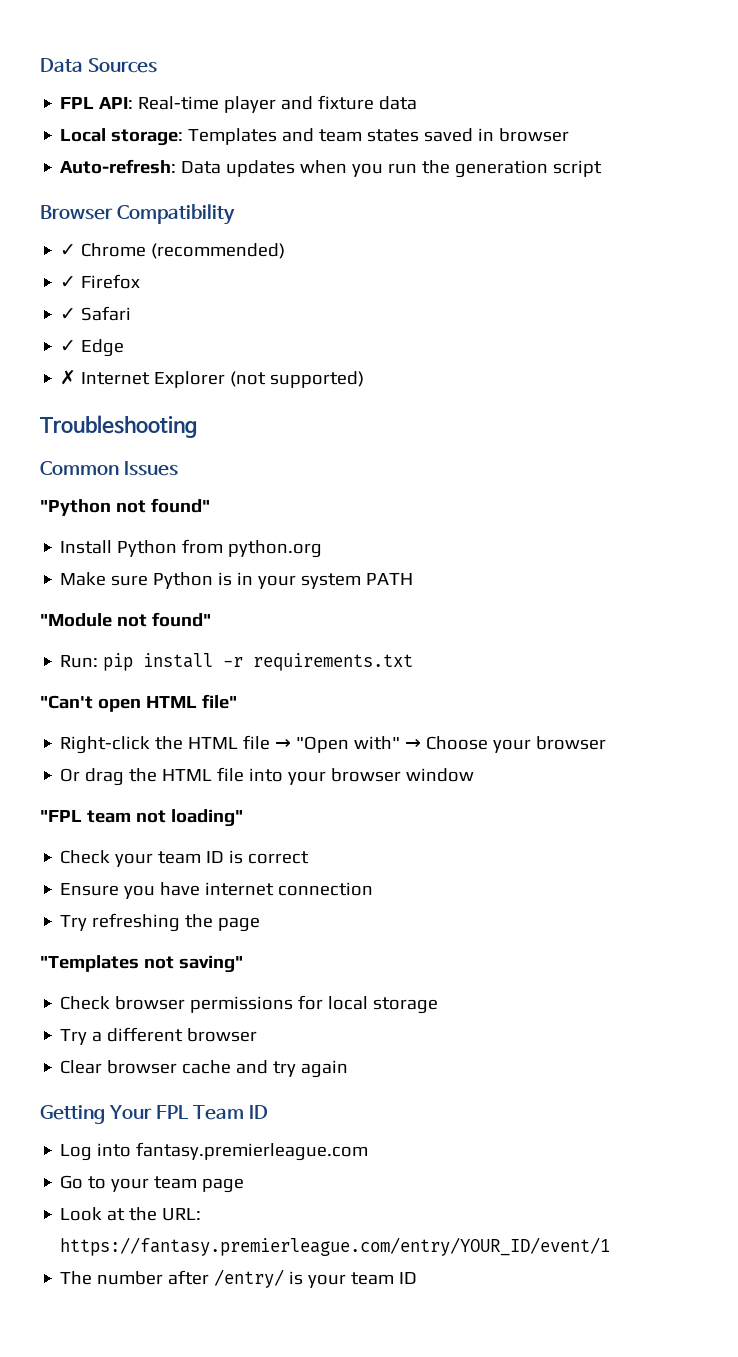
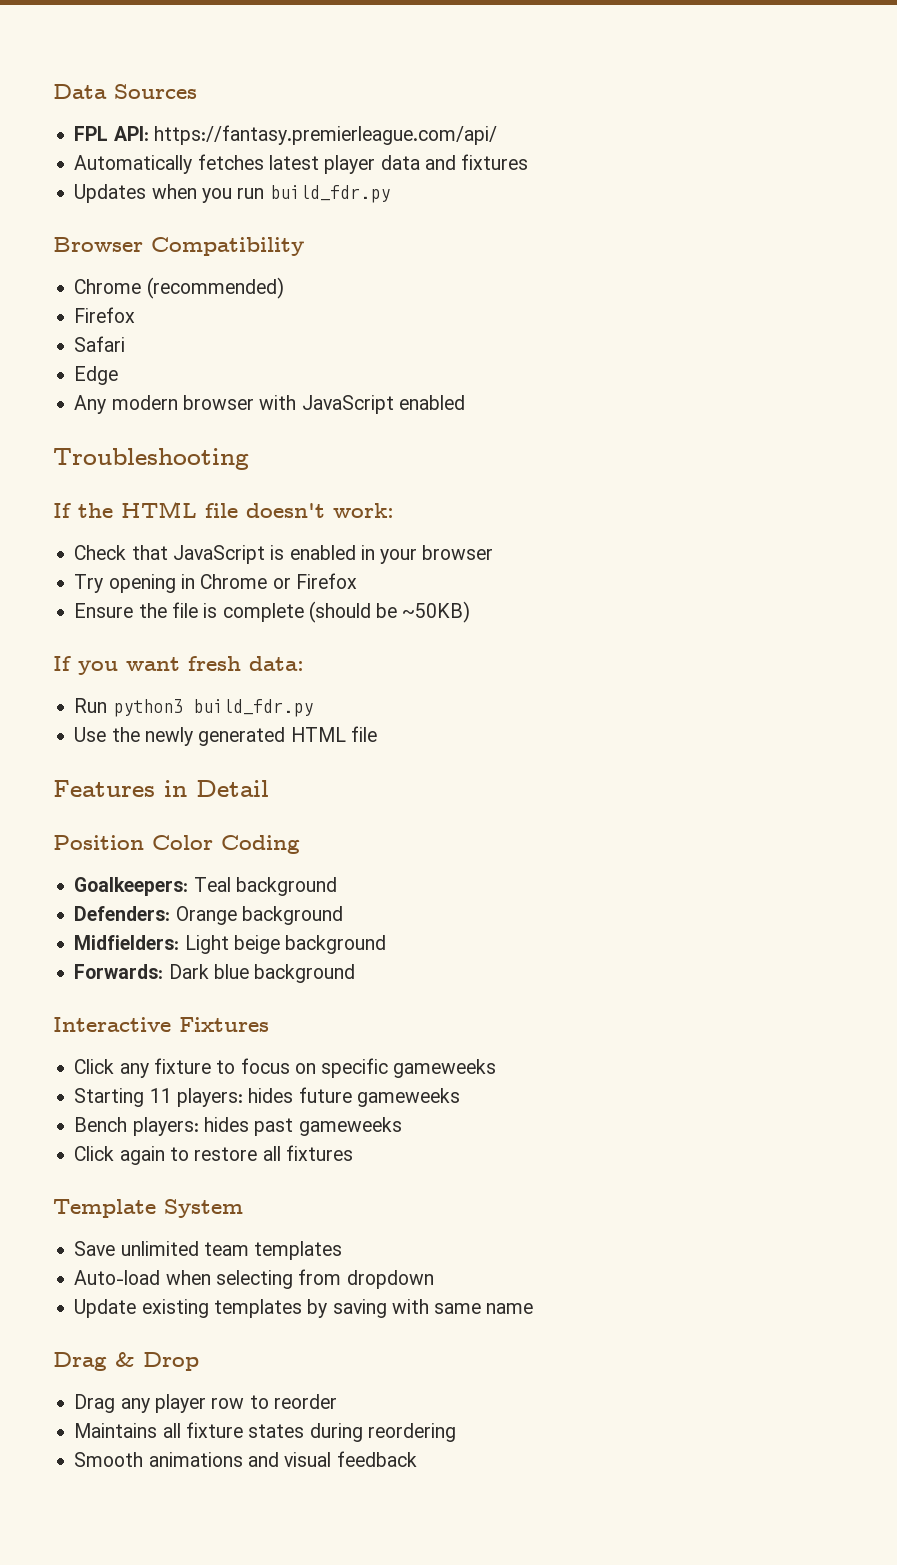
[138,95,418,113] [60,128,570,146] [60,159,603,178] Real-time player and fixture data // Local storage: Templates and team states saved in browser // Auto-refresh: Data updates when you run the generation script -> [153,125,497,145] [74,154,529,174] [74,184,390,203] https://fantasy.premierleague.com/api/ // Automatically fetches latest player data and fixtures // Updates when you run build_fdr.py
[60,244,77,256] ✓ -> (304, 246) none
[60,274,141,289] [60,308,77,320] ✓ Firefox // ✓ -> [74,307,136,323] Firefox //
[60,340,77,352] ✓ -> (126, 344) none
[60,370,365,388] [40,415,197,438] [40,461,178,476] [40,498,210,516] [60,539,323,558] [60,572,414,589] [40,612,211,627] [60,653,414,671] [40,694,237,712] [60,735,607,754] [60,767,475,786] [40,809,243,827] [60,850,310,867] [60,882,374,899] [60,913,261,932] [40,955,243,973] [60,995,439,1014] [60,1027,258,1045] [60,1060,349,1078] [40,1105,268,1124] [60,1142,369,1161] [60,1175,245,1193] [60,1207,202,1221] [60,1237,611,1256] [60,1269,418,1288] ✗ Internet Explorer (not supported) // Troubleshooting // Common Issues // "Python not found" // Install Python from python.org // Make sure Python is in your system PATH // "Module not found" // Run: pip install -r requirements.txt // "Can't open HTML file" // Right-click the HTML file → "Open with" → Choose your browser // Or drag the HTML file into your browser window // "FPL team not loading" // Check your team ID is correct // Ensure you have internet connection // Try refreshing the page // "Templates not saving" // Check browser permissions for local storage // Try a different browser // Clear browser cache and try again // Getting Your FPL Team ID // Log into fantasy.premierleague.com // Go to your team page // Look at the URL: https://fantasy.premierleague.com/entry/YOUR_ID/event/1 // The number after /entry/ is your team ID -> [74,395,465,414] [53,448,249,470] [53,501,394,518] [74,545,494,564] [74,573,357,593] [74,601,471,623] [53,656,304,675] [74,698,313,717] [74,726,377,746] [53,780,269,797] [53,835,300,854] [74,877,337,896] [74,906,343,925] [74,935,387,954] [74,964,356,983] [53,1017,269,1032] [74,1058,497,1078] [74,1087,460,1107] [74,1117,402,1136] [74,1145,353,1165] [53,1199,243,1218] [74,1241,343,1260] [74,1269,434,1289] [74,1299,534,1318] [53,1352,199,1371] [74,1394,337,1413] [74,1422,456,1442] [74,1451,417,1467] Any modern browser with JavaScript enabled // Troubleshooting // If the HTML file doesn't work: // Check that JavaScript is enabled in your browser // Try opening in Chrome or Firefox // Ensure the file is complete (should be ~50KB) // If you want fresh data: // Run python3 build_fdr.py // Use the newly generated HTML file // Features in Detail // Position Color Coding // Goalkeepers: Teal background // Defenders: Orange background // Midfielders: Light beige background // Forwards: Dark blue background // Interactive Fixtures // Click any fixture to focus on specific gameweeks // Starting 11 players: hides future gameweeks // Bench players: hides past gameweeks // Click again to restore all fixtures // Template System // Save unlimited team templates // Auto-load when selecting from dropdown // Update existing templates by saving with same name // Drag & Drop // Drag any player row to reorder // Maintains all fixture states during reordering // Smooth animations and visual feedback

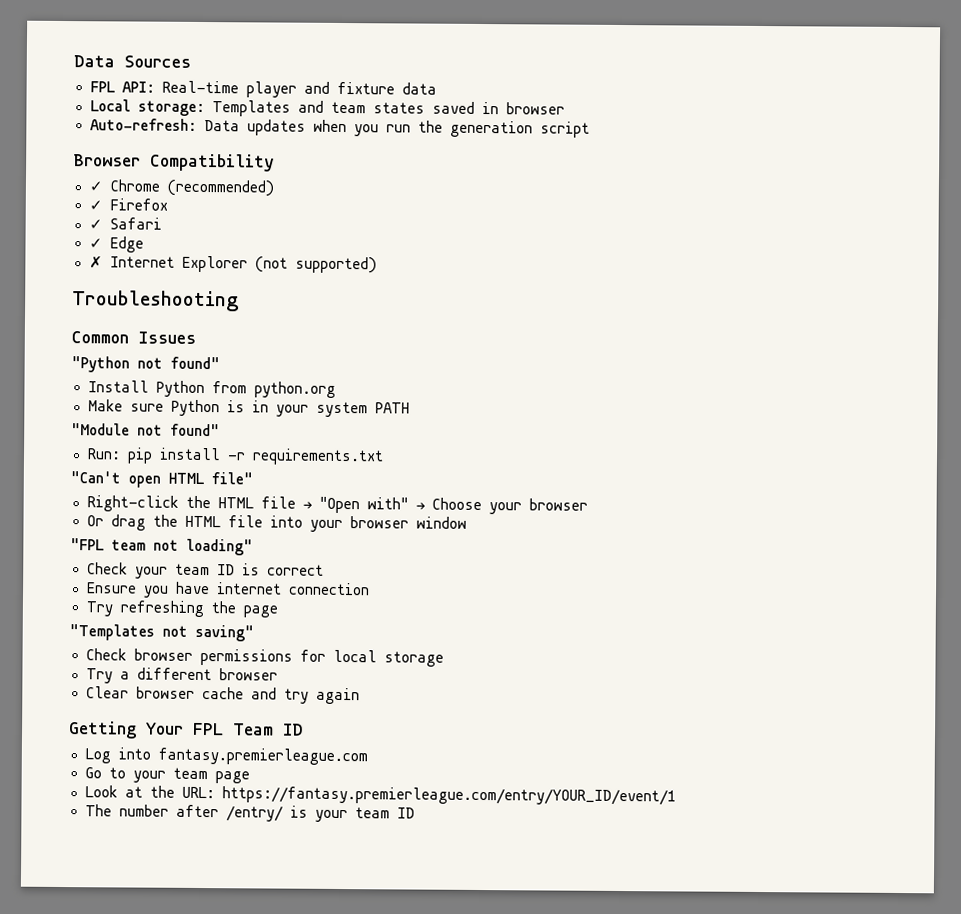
[153,125,497,145] [74,154,529,174] [74,184,390,203] https://fantasy.premierleague.com/api/ // Automatically fetches latest player data and fixtures // Updates when you run build_fdr.py -> [161,80,437,98] [89,99,565,117] [89,118,590,138] Real-time player and fixture data // Local storage: Templates and team states saved in browser // Auto-refresh: Data updates when you run the generation script
(304, 246) none -> [88,181,103,192] ✓
[74,307,136,323] Firefox // -> [88,198,168,211] [88,219,103,230] ✓ Firefox // ✓
(126, 344) none -> [88,238,103,249] ✓
[74,395,465,414] [53,448,249,470] [53,501,394,518] [74,545,494,564] [74,573,357,593] [74,601,471,623] [53,656,304,675] [74,698,313,717] [74,726,377,746] [53,780,269,797] [53,835,300,854] [74,877,337,896] [74,906,343,925] [74,935,387,954] [74,964,356,983] [53,1017,269,1032] [74,1058,497,1078] [74,1087,460,1107] [74,1117,402,1136] [74,1145,353,1165] [53,1199,243,1218] [74,1241,343,1260] [74,1269,434,1289] [74,1299,534,1318] [53,1352,199,1371] [74,1394,337,1413] [74,1422,456,1442] [74,1451,417,1467] Any modern browser with JavaScript enabled // Troubleshooting // If the HTML file doesn't work: // Check that JavaScript is enabled in your browser // Try opening in Chrome or Firefox // Ensure the file is complete (should be ~50KB) // If you want fresh data: // Run python3 build_fdr.py // Use the newly generated HTML file // Features in Detail // Position Color Coding // Goalkeepers: Teal background // Defenders: Orange background // Midfielders: Light beige background // Forwards: Dark blue background // Interactive Fixtures // Click any fixture to focus on specific gameweeks // Starting 11 players: hides future gameweeks // Bench players: hides past gameweeks // Click again to restore all fixtures // Template System // Save unlimited team templates // Auto-load when selecting from dropdown // Update existing templates by saving with same name // Drag & Drop // Drag any player row to reorder // Maintains all fixture states during reordering // Smooth animations and visual feedback -> [88,255,377,274] [72,290,239,312] [71,331,196,344] [71,356,220,373] [87,380,336,398] [87,399,410,418] [71,423,220,437] [86,447,384,466] [70,471,253,488] [86,495,588,515] [86,514,467,533] [70,538,253,556] [86,562,324,579] [86,581,370,598] [85,600,278,618] [69,624,254,642] [85,648,444,667] [85,667,278,684] [85,686,360,705] [68,721,304,739] [84,747,368,766] [84,767,250,784] [84,785,676,806] [84,804,415,823] ✗ Internet Explorer (not supported) // Troubleshooting // Common Issues // "Python not found" // Install Python from python.org // Make sure Python is in your system PATH // "Module not found" // Run: pip install -r requirements.txt // "Can't open HTML file" // Right-click the HTML file → "Open with" → Choose your browser // Or drag the HTML file into your browser window // "FPL team not loading" // Check your team ID is correct // Ensure you have internet connection // Try refreshing the page // "Templates not saving" // Check browser permissions for local storage // Try a different browser // Clear browser cache and try again // Getting Your FPL Team ID // Log into fantasy.premierleague.com // Go to your team page // Look at the URL: https://fantasy.premierleague.com/entry/YOUR_ID/event/1 // The number after /entry/ is your team ID

